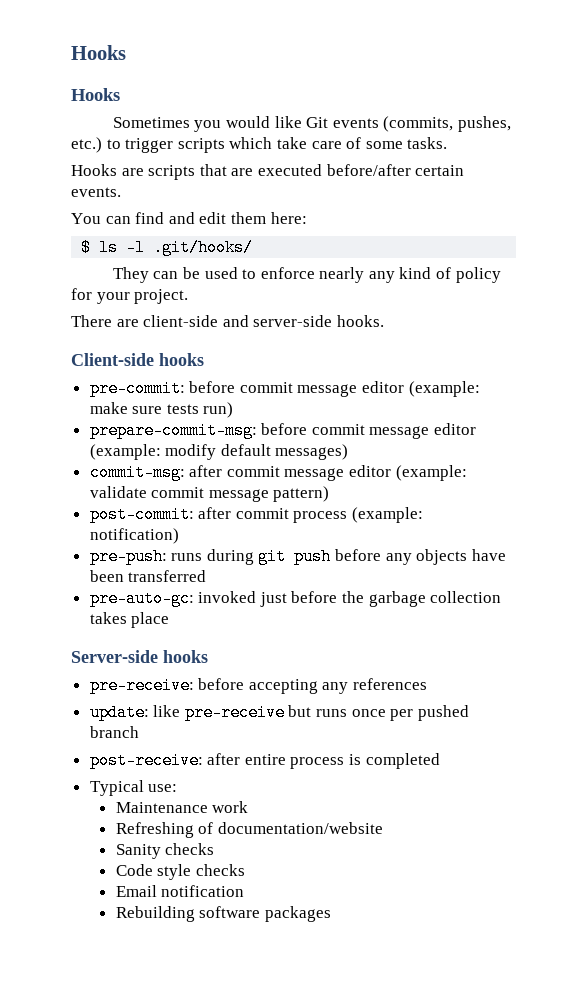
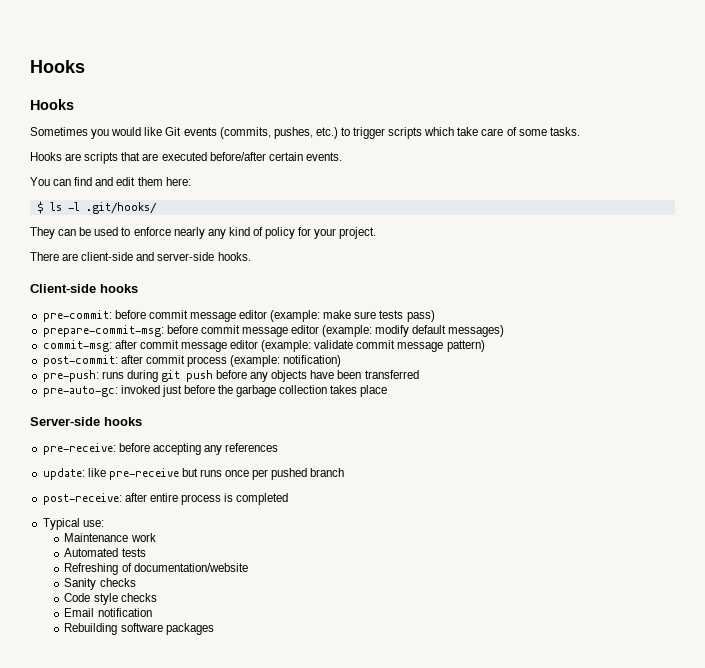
[203,402,234,418] run) -> [406,310,435,322] pass)
(249, 807) none -> [64,548,146,557] // Automated tests

